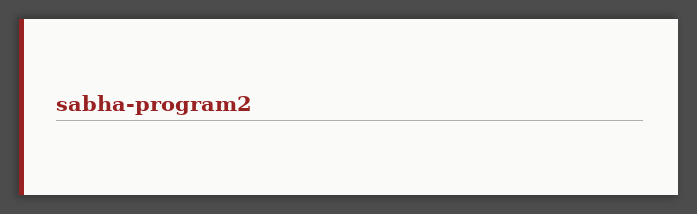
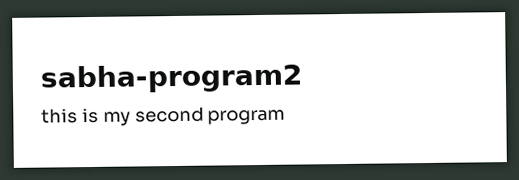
(252, 105) none -> [41,106,286,126] // this is my second program

